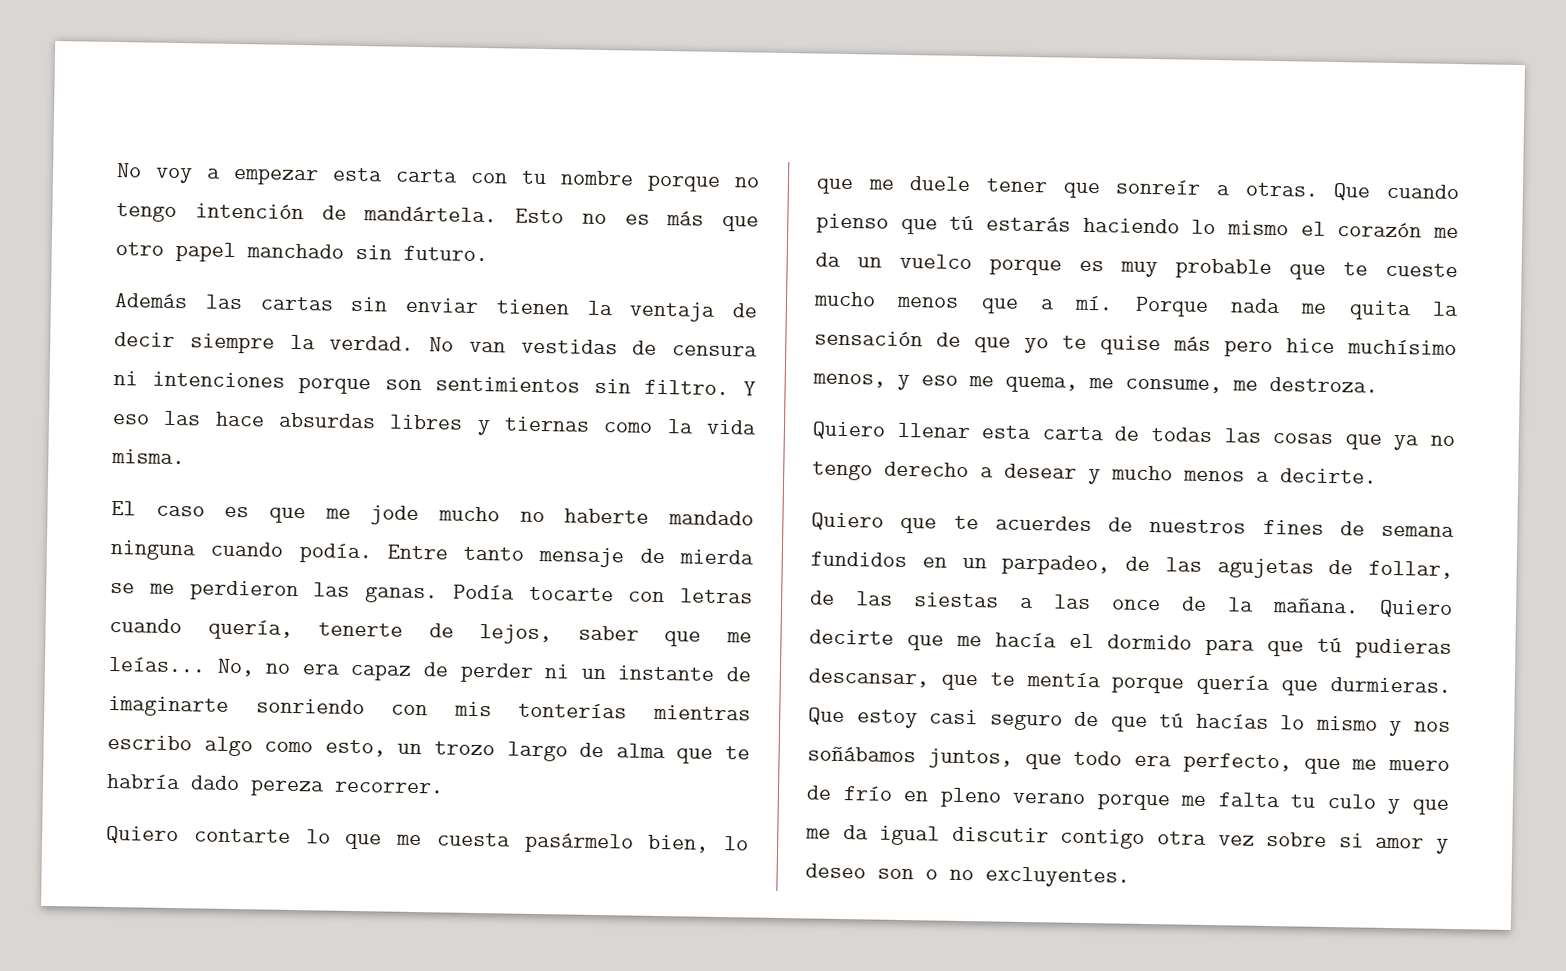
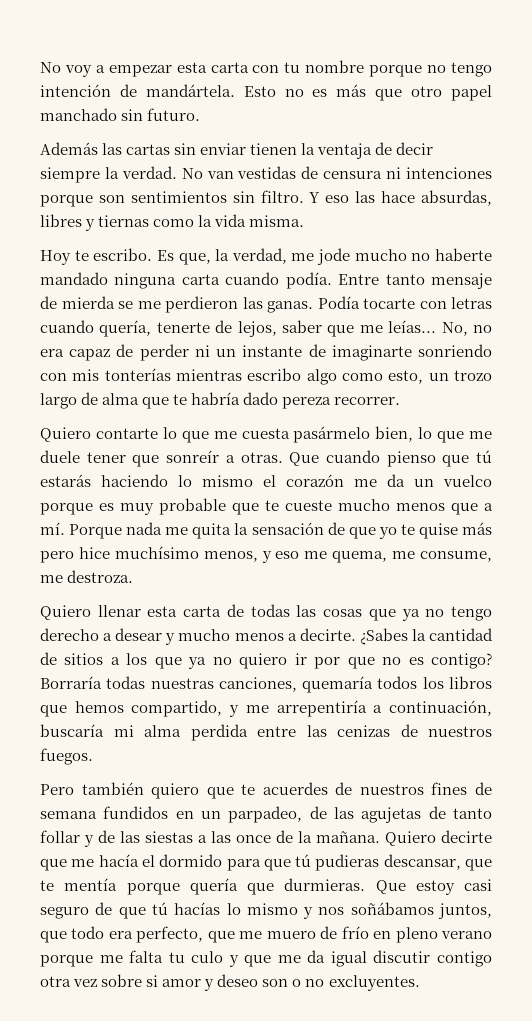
[278,412,376,429] absurdas -> [421,190,493,206] absurdas,
[111,500,306,524] El caso es que -> [40,248,287,265] Hoy te escribo. Es que, la verdad,
(197, 550) none -> [181,274,220,285] carta
[811,512,884,531] // Quiero -> [359,628,494,645] [40,652,492,669] [40,676,492,693] [40,700,493,717] [40,724,492,741] [40,748,93,765] [40,782,200,799] ¿Sabes la cantidad de sitios a los que ya no quiero ir por que no es contigo? Borraría todas nuestras canciones, quemaría todos los libros que hemos compartido, y me arrepentiría a continuación, buscaría mi alma perdida entre las cenizas de nuestros fuegos. // Pero también quiero
[1368,560,1453,579] follar, -> [452,808,492,819] [40,830,94,847] tanto follar y

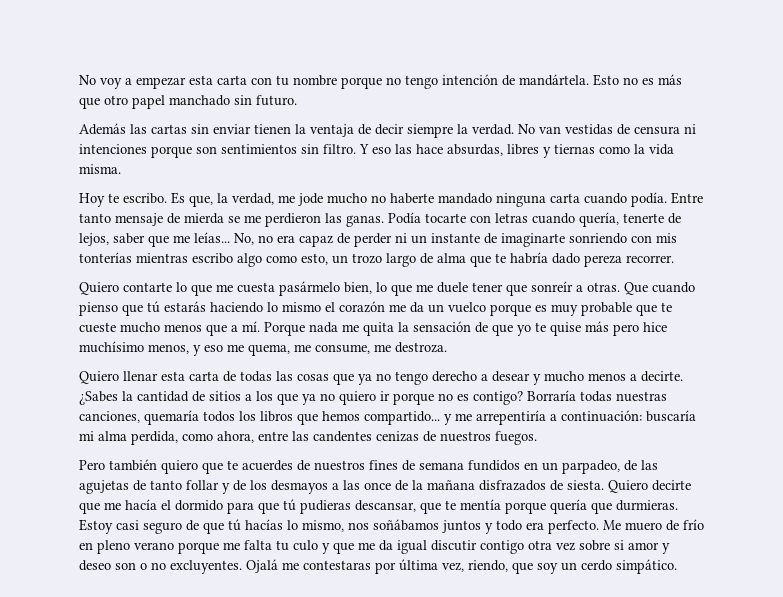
[314,657,375,669] por que -> [393,393,434,405] porque
[131,700,223,717] compartido, -> [364,411,440,425] compartido...
[389,700,493,716] continuación, -> [561,410,642,422] continuación:
[190,724,248,741] perdida -> [131,431,254,445] perdida, como ahora,
(327, 731) none -> [313,431,372,442] candentes
[120,831,193,843] las siestas -> [250,480,328,494] los desmayos
[316,831,380,843] mañana. -> [427,480,604,491] mañana disfrazados de siesta.
[375,880,455,895] Que estoy -> [79,519,113,534] Estoy
[246,902,493,919] [40,926,263,943] mismo y nos soñábamos juntos, que todo era perfecto, que me -> [302,519,621,534] mismo, nos soñábamos juntos y todo era perfecto. Me
(420, 983) none -> [246,559,677,574] Ojalá me contestaras por última vez, riendo, que soy un cerdo simpático.

